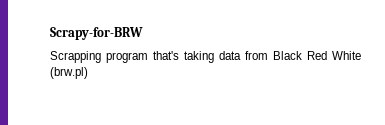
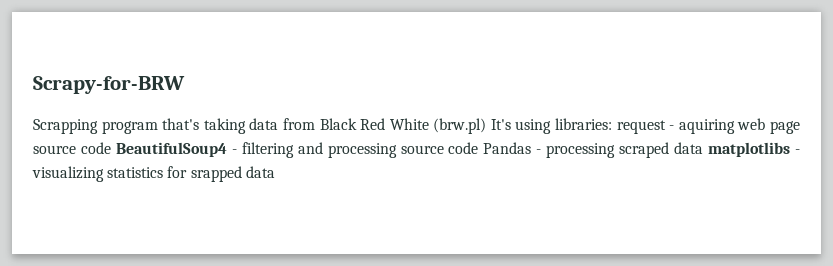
(88, 73) none -> [490,118,801,134] [33,142,800,158] [32,166,275,182] It's using libraries: request - aquiring web page source code BeautifulSoup4 - filtering and processing source code Pandas - processing scraped data matplotlibs - visualizing statistics for srapped data

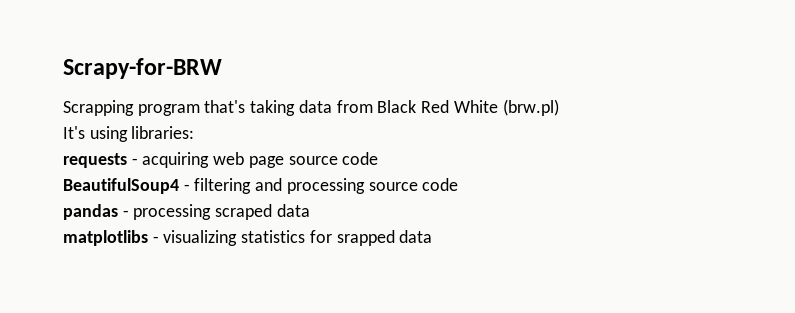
(487, 126) none -> (559, 107) //
[616,119,735,134] request - aquiring -> [63,152,210,168] // requests - acquiring
(111, 148) none -> (379, 158) //
[483,142,532,154] Pandas -> [63,204,118,220] // pandas
(704, 148) none -> (310, 210) //

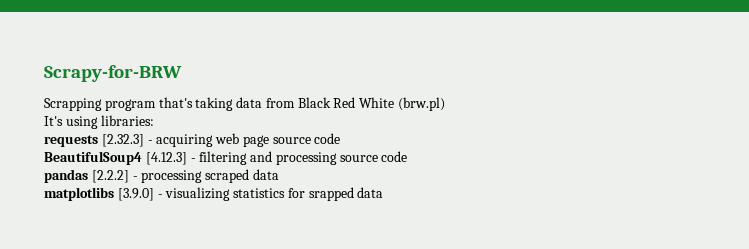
(127, 160) none -> [101,134,144,147] [2.32.3]
(179, 186) none -> [145,152,187,165] [4.12.3]
(118, 212) none -> [91,170,129,183] [2.2.2]
(148, 238) none -> [117,188,154,201] [3.9.0]

